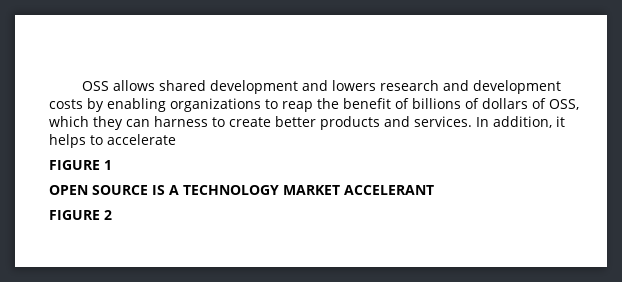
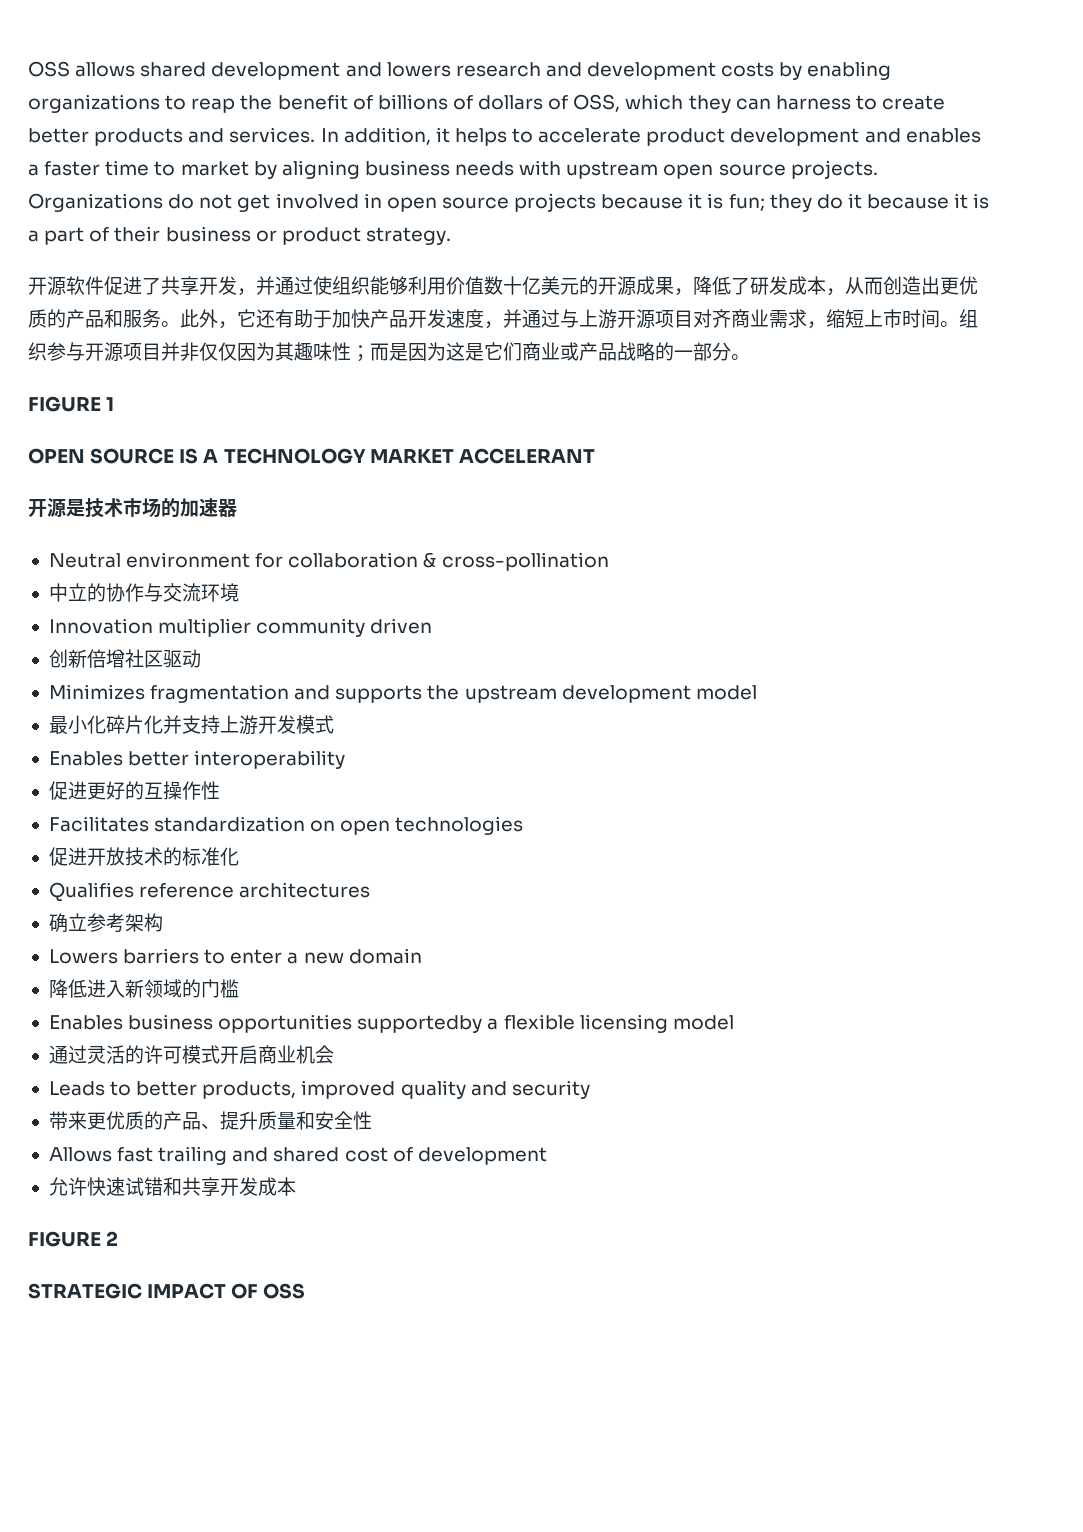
(176, 139) none -> [646,128,981,146] [28,160,878,179] [28,193,990,212] [28,226,451,245] [28,276,978,296] [28,309,978,329] [28,342,750,362] product development and enables a faster time to market by aligning business needs with upstream open source projects. Organizations do not get involved in open source projects because it is fun; they do it because it is a part of their business or product strategy. // 开源软件促进了共享开发，并通过使组织能够利用价值数十亿美元的开源成果，降低了研发成本，从而创造出更优质的产品和服务。此外，它还有助于加快产品开发速度，并通过与上游开源项目对齐商业需求，缩短上市时间。组织参与开源项目并非仅仅因为其趣味性；而是因为这是它们商业或产品战略的一部分。
[49,210,112,220] FIGURE 2 -> [28,498,237,518] [48,552,609,571] [48,583,239,602] [48,618,433,637] [48,649,201,668] [48,684,757,703] [48,715,334,735] [48,750,346,769] [48,781,220,800] [48,816,524,835] [48,847,239,866] [48,882,371,902] [48,913,163,933] [48,948,422,964] [48,979,239,998] [48,1014,734,1033] [48,1045,334,1064] [48,1080,590,1099] [48,1111,372,1130] [48,1146,547,1165] [48,1177,296,1197] [28,1231,119,1247] [28,1283,306,1299] 开源是技术市场的加速器 // Neutral environment for collaboration & cross-pollination // 中立的协作与交流环境 // Innovation multiplier community driven // 创新倍增社区驱动 // Minimizes fragmentation and supports the upstream development model // 最小化碎片化并支持上游开发模式 // Enables better interoperability // 促进更好的互操作性 // Facilitates standardization on open technologies // 促进开放技术的标准化 // Qualifies reference architectures // 确立参考架构 // Lowers barriers to enter a new domain // 降低进入新领域的门槛 // Enables business opportunities supportedby a flexible licensing model // 通过灵活的许可模式开启商业机会 // Leads to better products, improved quality and security // 带来更优质的产品、提升质量和安全性 // Allows fast trailing and shared cost of development // 允许快速试错和共享开发成本 // FIGURE 2 // STRATEGIC IMPACT OF OSS

